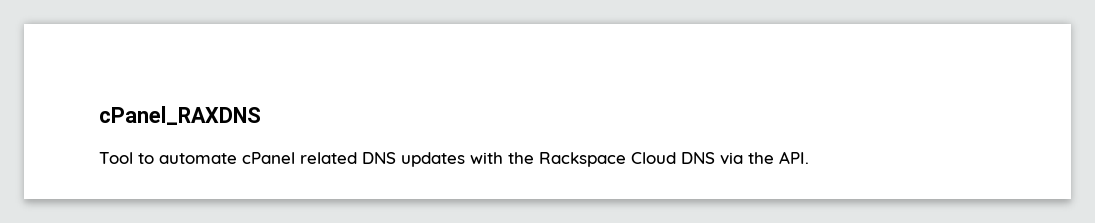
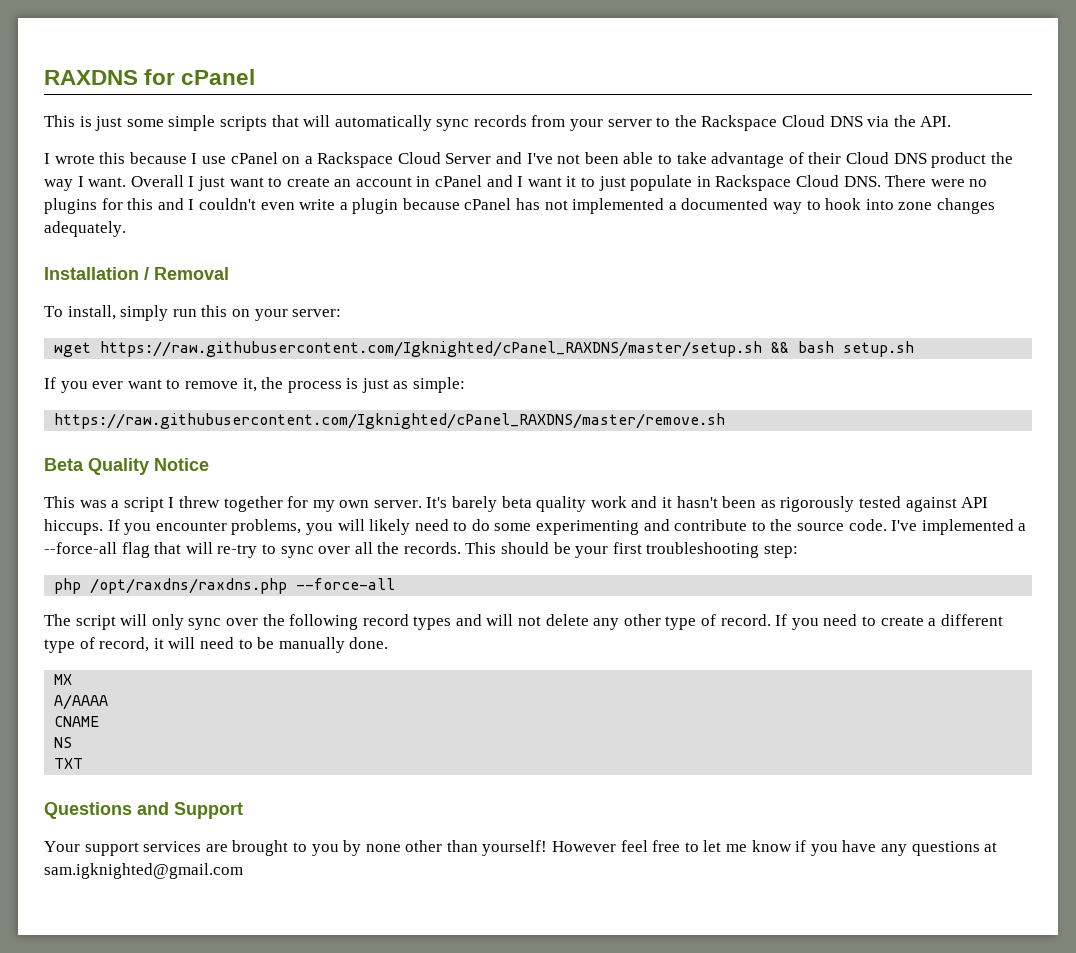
[99,106,261,125] [99,152,503,167] cPanel_RAXDNS // Tool to automate cPanel related DNS updates with -> [44,69,256,85] [44,115,671,131] RAXDNS for cPanel // This is just some simple scripts that will automatically sync records from your server to
(809, 157) none -> [44,152,1013,168] [44,175,988,191] [44,198,995,214] [44,221,126,237] [44,267,229,280] [44,305,342,321] [54,341,915,357] [44,377,466,393] [54,413,726,429] [44,458,209,475] [44,496,989,512] [44,519,1027,535] [44,542,799,558] [54,578,396,594] [44,614,1003,630] [44,637,389,653] [54,674,73,685] [54,694,109,710] [54,716,100,727] [54,737,73,748] [54,758,84,769] [44,802,243,819] [44,840,998,856] [44,863,243,879] // I wrote this because I use cPanel on a Rackspace Cloud Server and I've not been able to take advantage of their Cloud DNS product the way I want. Overall I just want to create an account in cPanel and I want it to just populate in Rackspace Cloud DNS. There were no plugins for this and I couldn't even write a plugin because cPanel has not implemented a documented way to hook into zone changes adequately. // Installation / Removal // To install, simply run this on your server: // wget https://raw.githubusercontent.com/Igknighted/cPanel_RAXDNS/master/setup.sh && bash setup.sh // If you ever want to remove it, the process is just as simple: // https://raw.githubusercontent.com/Igknighted/cPanel_RAXDNS/master/remove.sh // Beta Quality Notice // This was a script I threw together for my own server. It's barely beta quality work and it hasn't been as rigorously tested against API hiccups. If you encounter problems, you will likely need to do some experimenting and contribute to the source code. I've implemented a --force-all flag that will re-try to sync over all the records. This should be your first troubleshooting step: // php /opt/raxdns/raxdns.php --force-all // The script will only sync over the following record types and will not delete any other type of record. If you need to create a different type of record, it will need to be manually done. // MX // A/AAAA // CNAME // NS // TXT // Questions and Support // Your support services are brought to you by none other than yourself! However feel free to let me know if you have any questions at sam.igknighted@gmail.com

